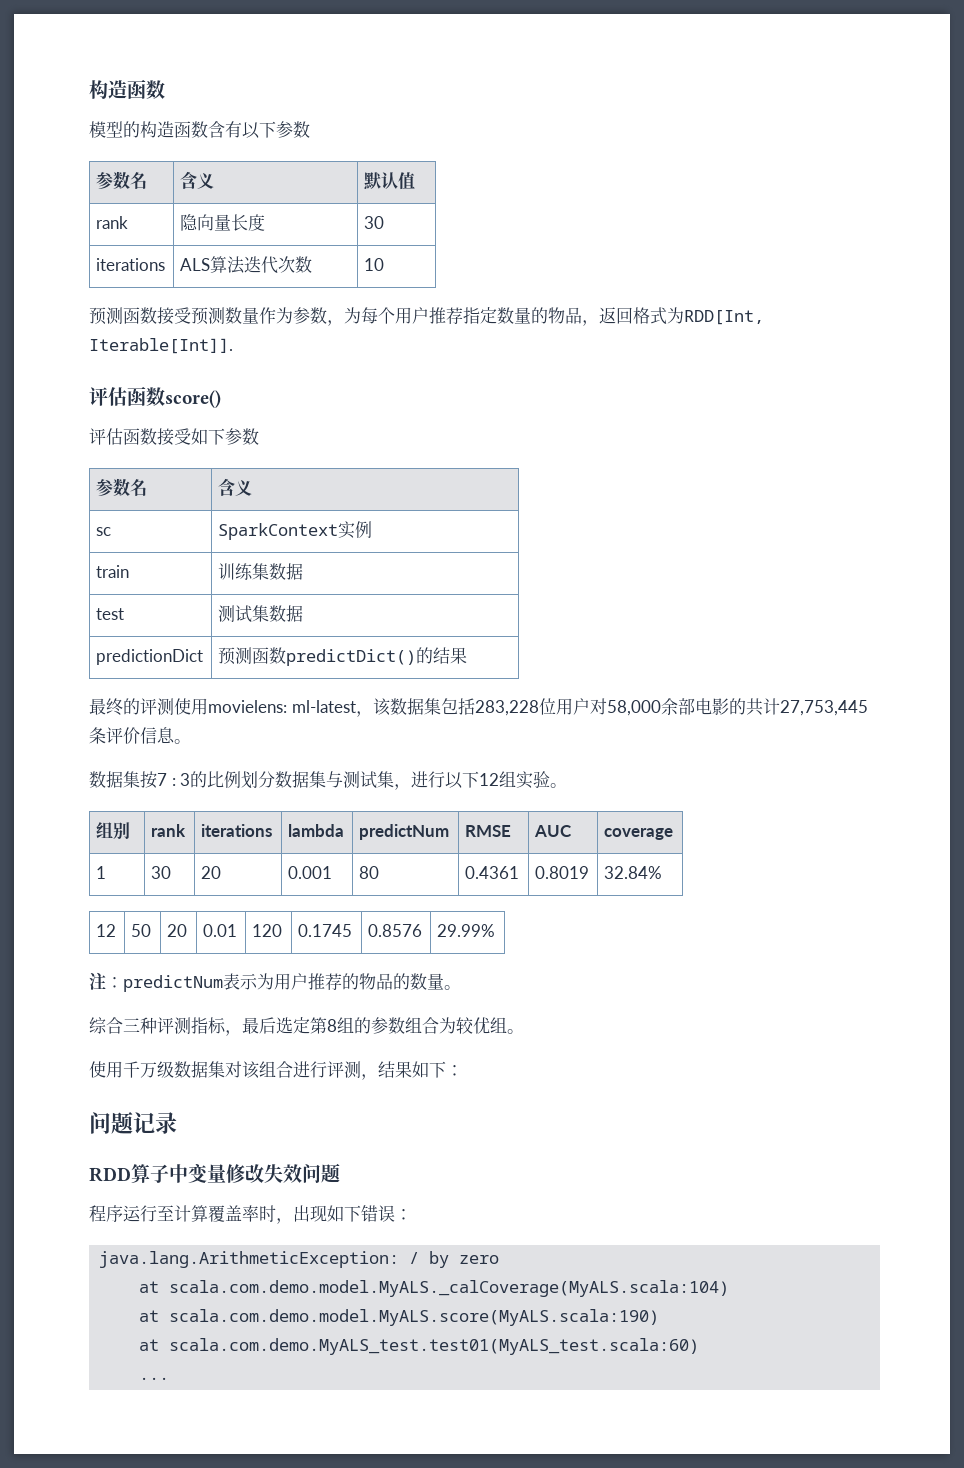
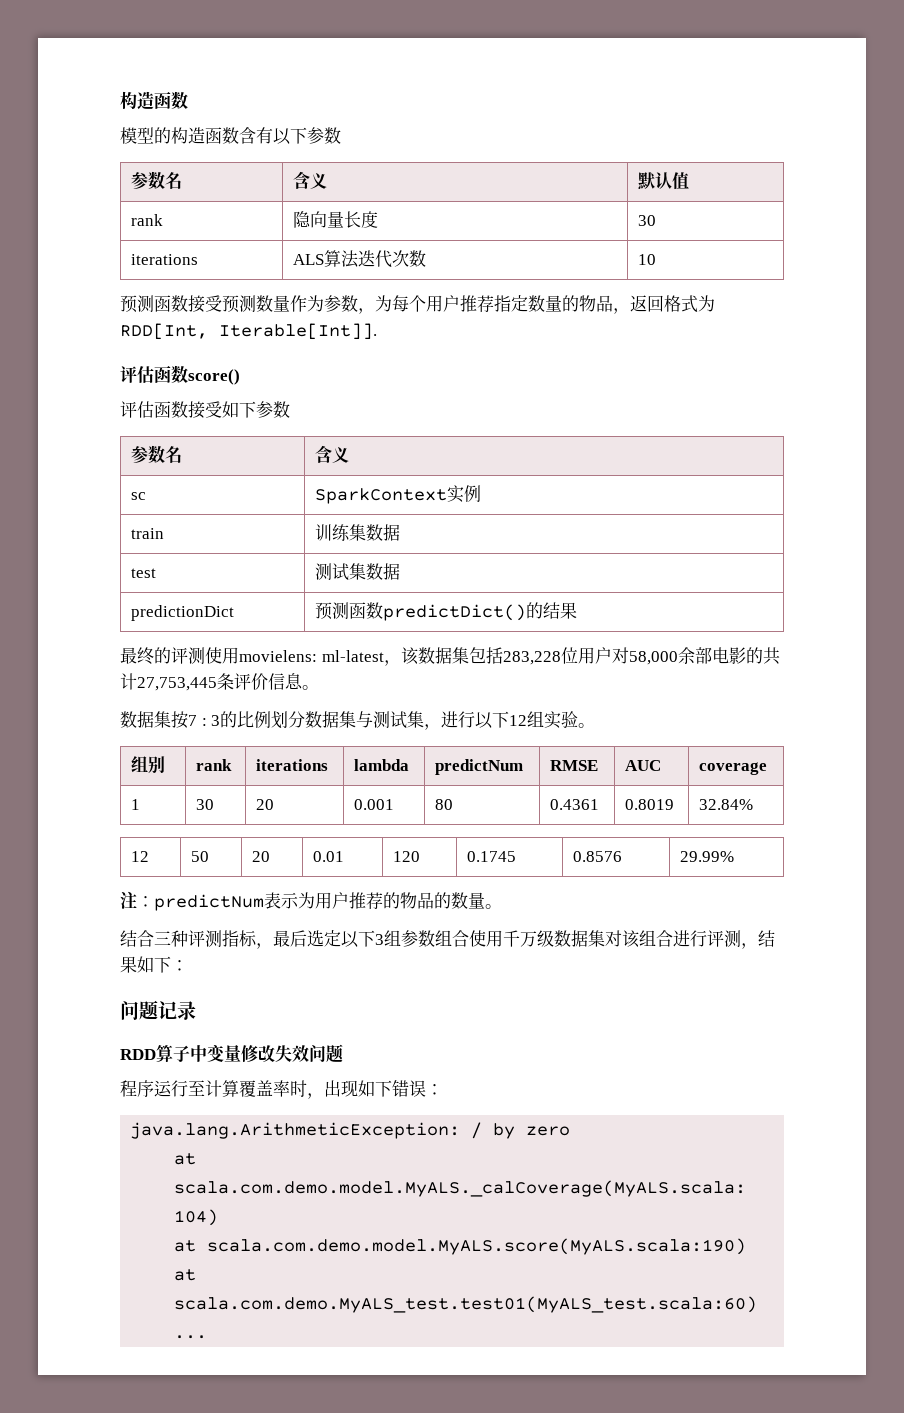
[89,1017,107,1034] 综 -> [120,930,137,947] 结
[310,1017,524,1034] 第8组的参数组合为较优组。 // -> [341,930,469,948] 以下3组参数组合

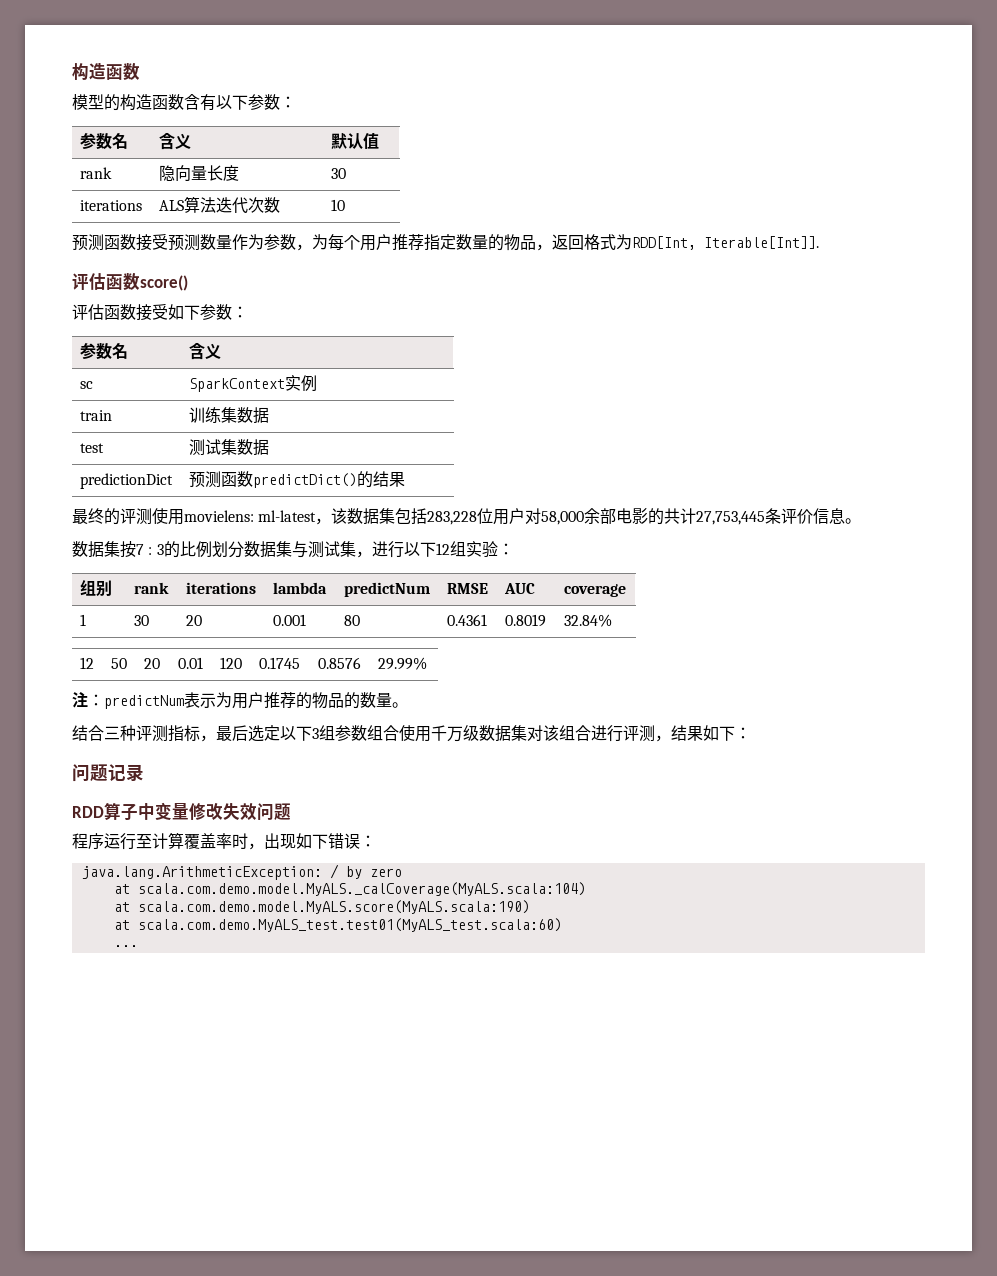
(341, 135) none -> [280,96,296,108] ：
(290, 409) none -> [232,306,248,318] ：
[578,723,596,728] 。 -> [497,543,514,555] ：

